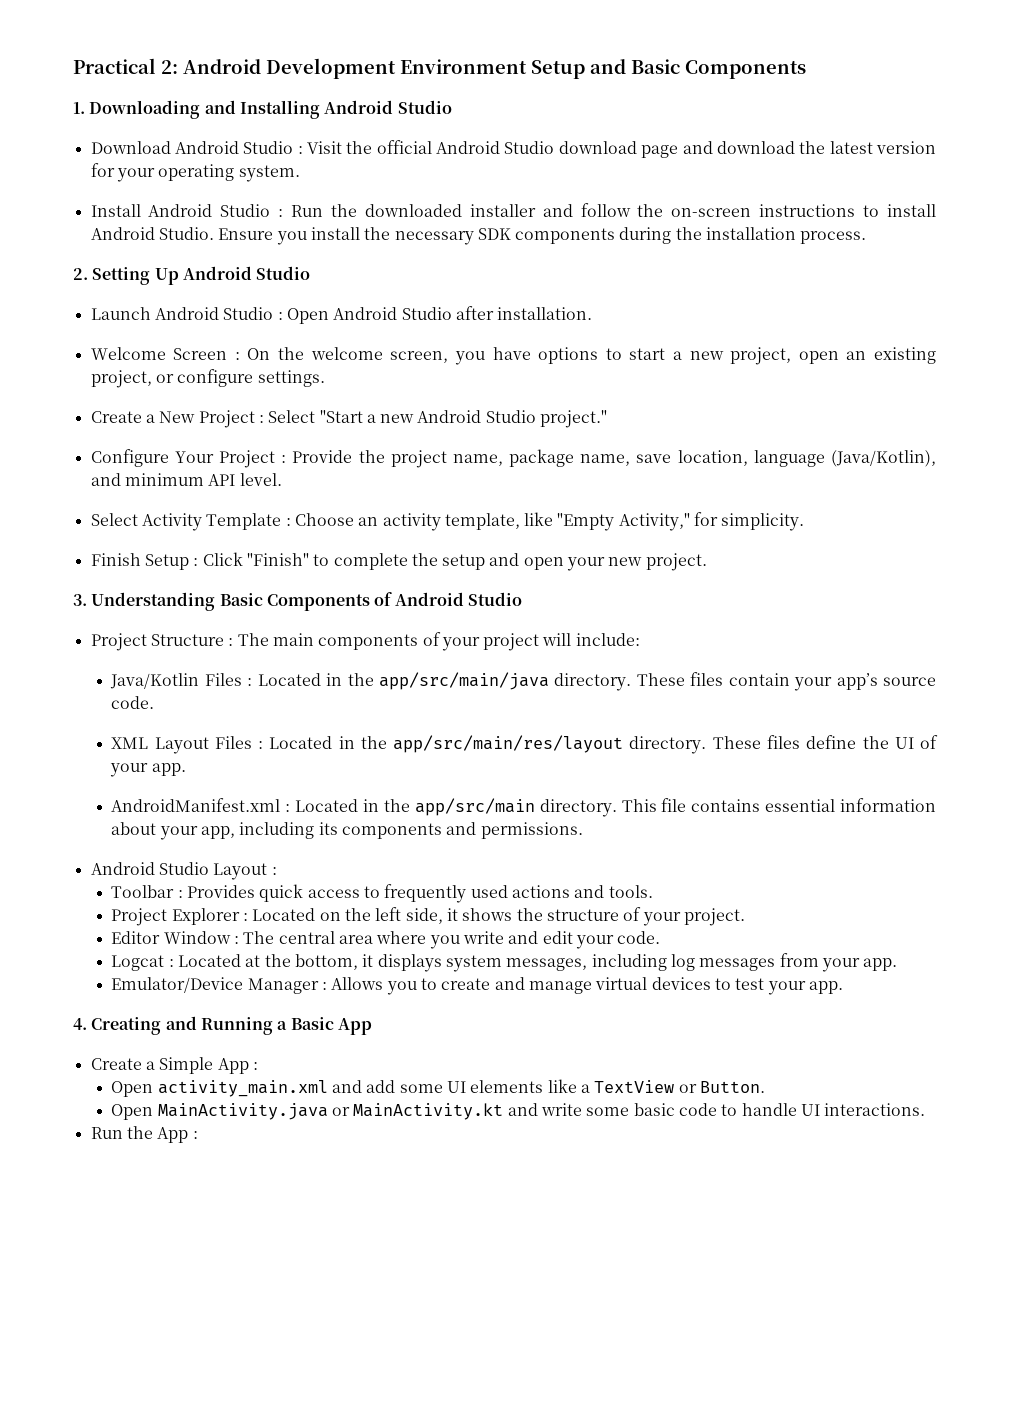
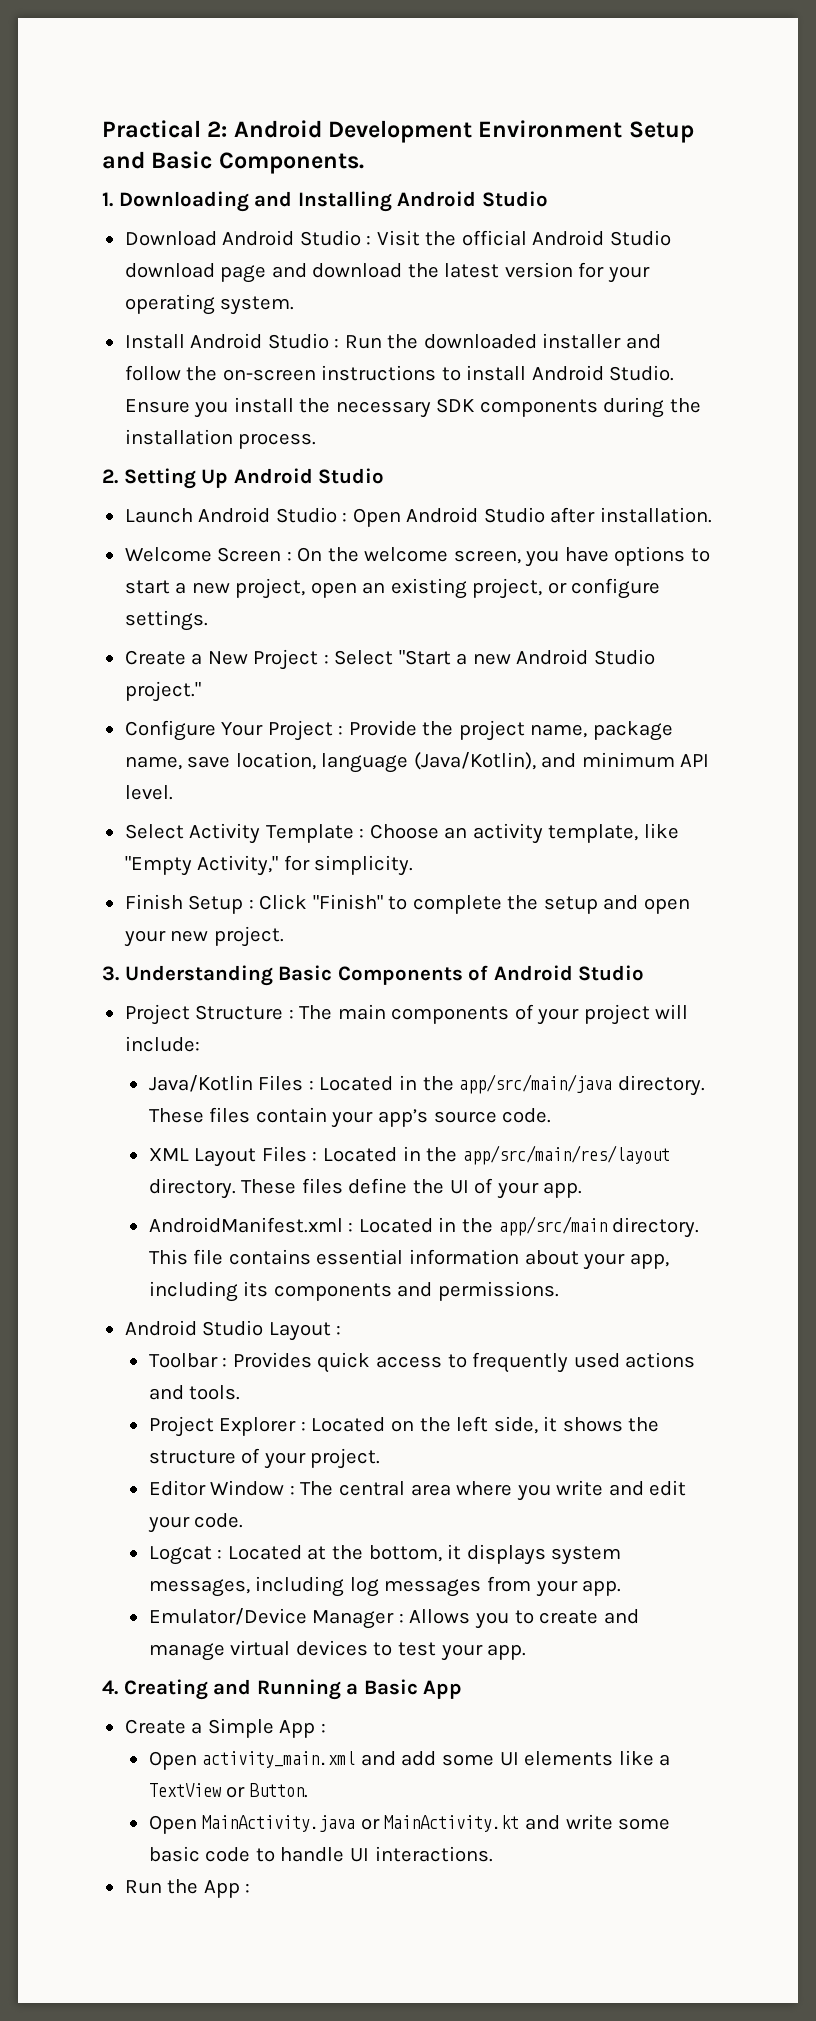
[685,60,806,79] Components -> [218,152,364,174] Components.

